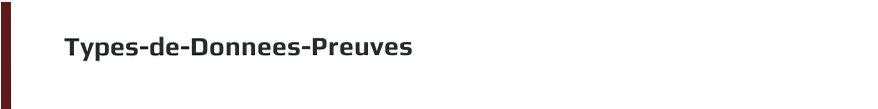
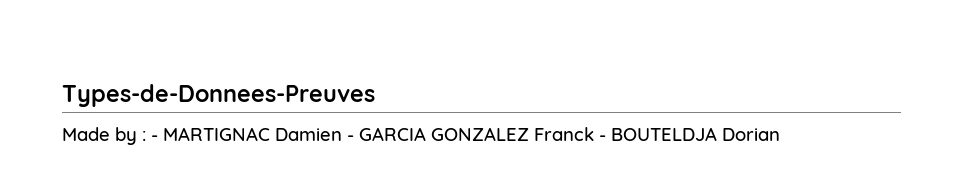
(414, 49) none -> [62,127,780,145] // Made by : - MARTIGNAC Damien - GARCIA GONZALEZ Franck - BOUTELDJA Dorian

